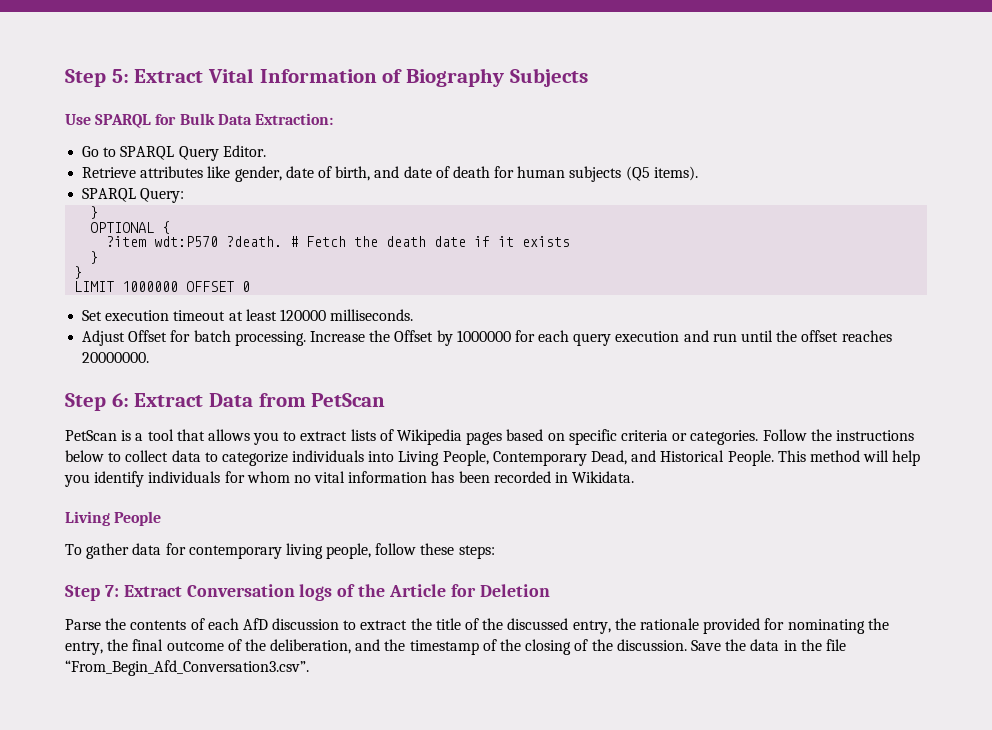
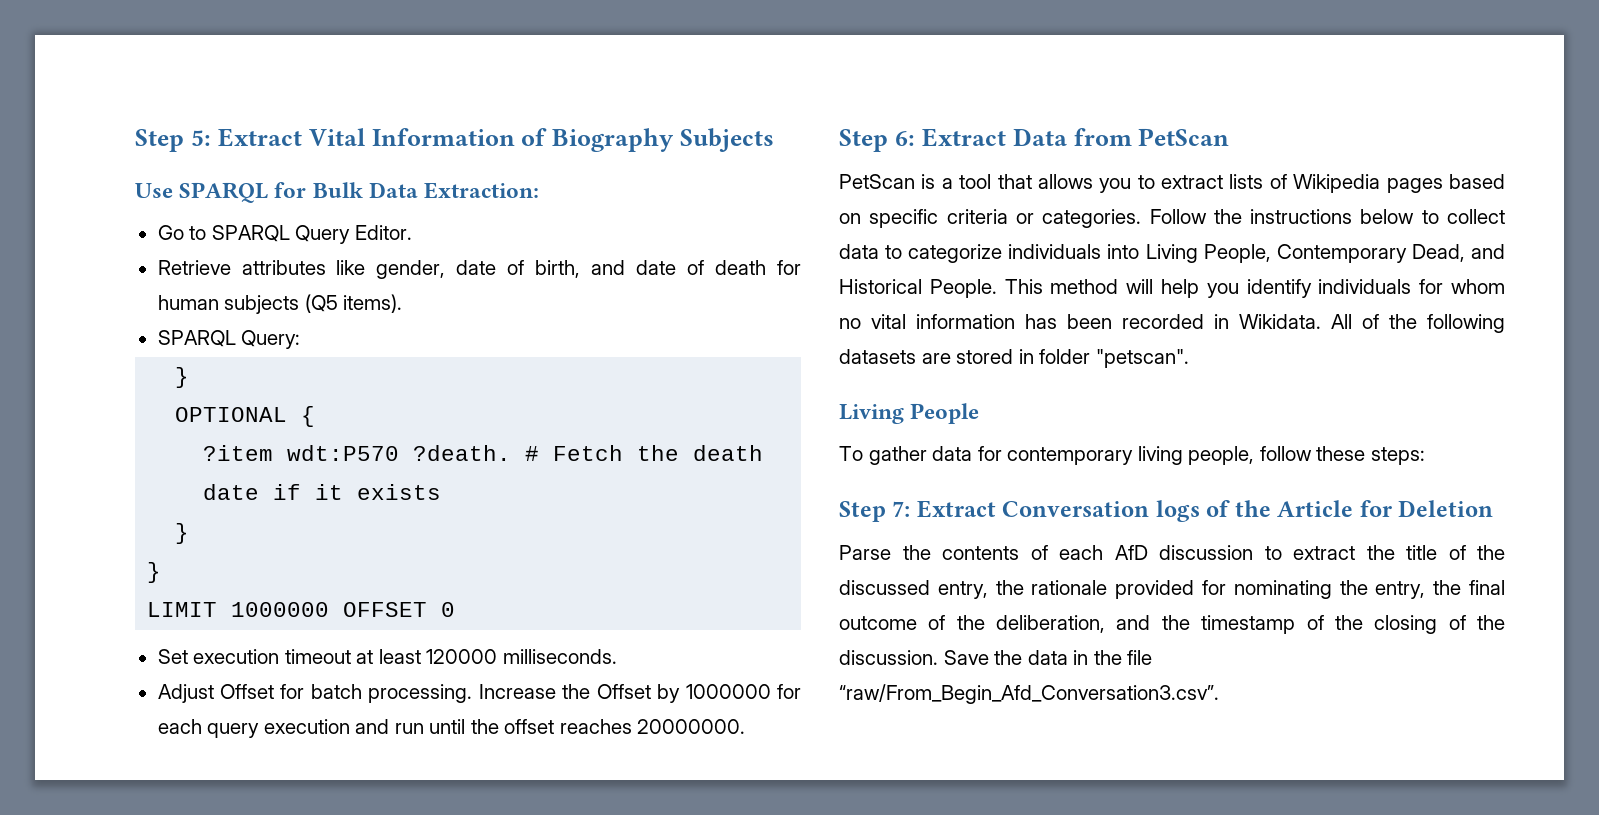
(635, 477) none -> [1331,314,1505,333] [839,349,1189,368] All of the following datasets are stored in folder "petscan".
[65,660,309,676] “From_Begin_Afd_Conversation3.csv”. -> [839,684,1219,704] “raw/From_Begin_Afd_Conversation3.csv”.

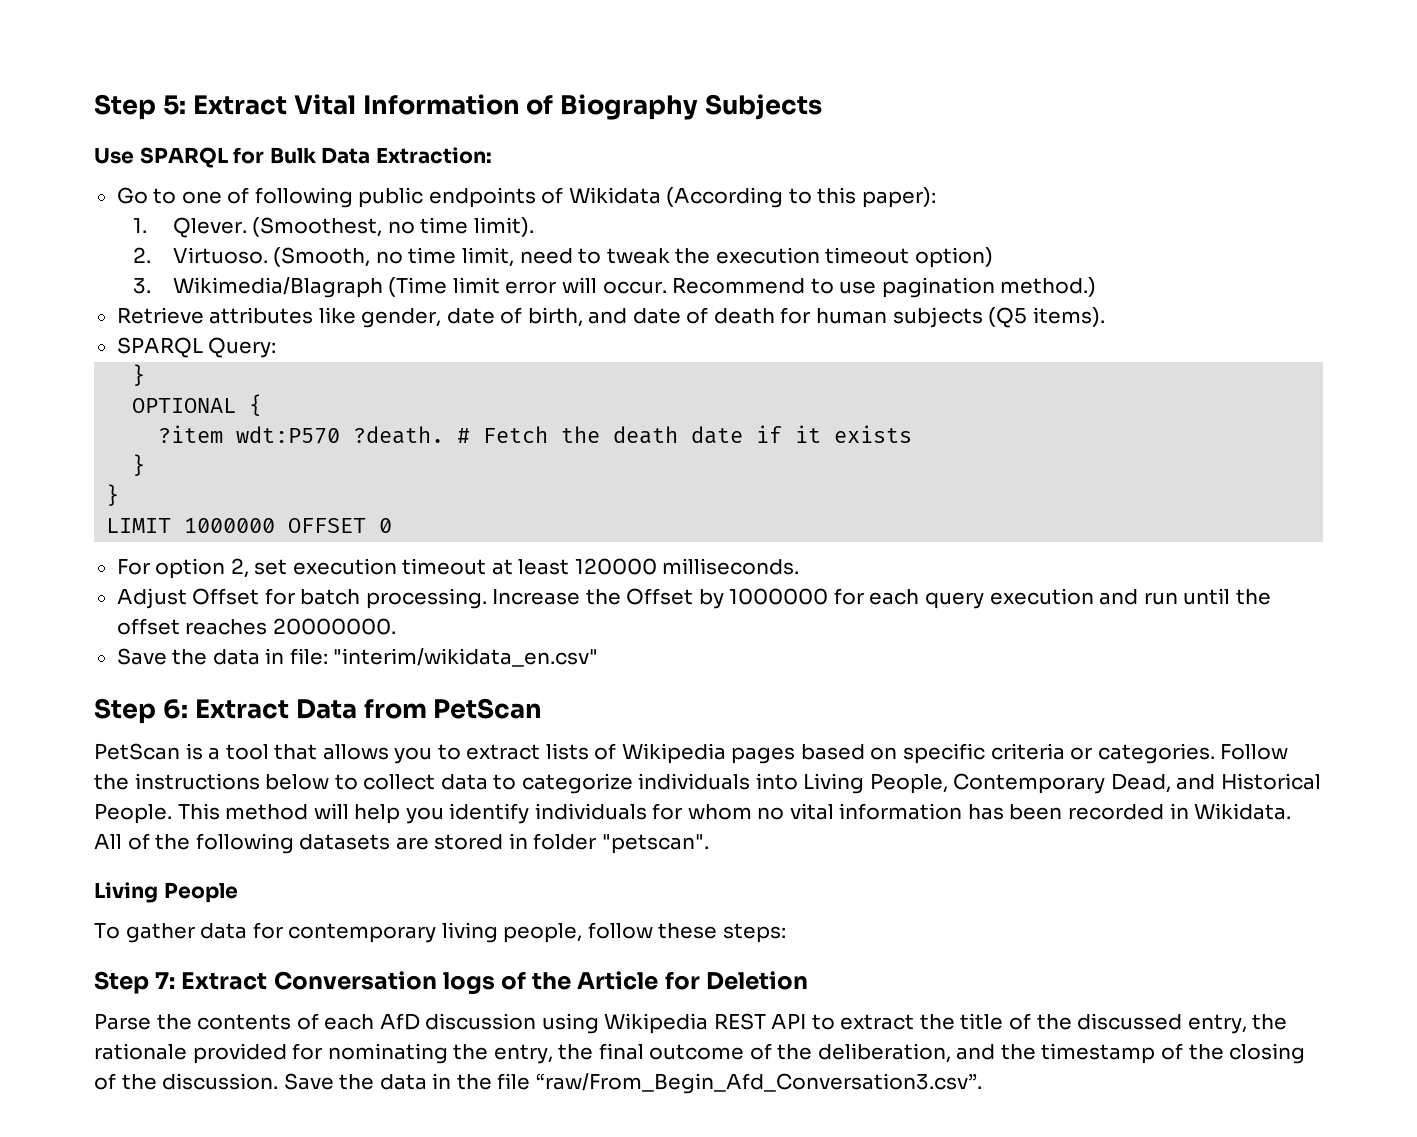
[211,225,412,244] SPARQL Query Editor. -> [181,187,936,208] [133,217,534,238] [133,247,993,268] [133,277,1097,298] one of following public endpoints of Wikidata (According to this paper): // 1. Qlever. (Smoothest, no time limit). // 2. Virtuoso. (Smooth, no time limit, need to tweak the execution timeout option) // 3. Wikimedia/Blagraph (Time limit error will occur. Recommend to use pagination method.)
[157,649,188,664] Set -> [116,558,288,579] For option 2, set
(746, 726) none -> [116,648,599,667] // Save the data in file: "interim/wikidata_en.csv"
(1253, 552) none -> [541,1013,807,1034] using Wikipedia REST API

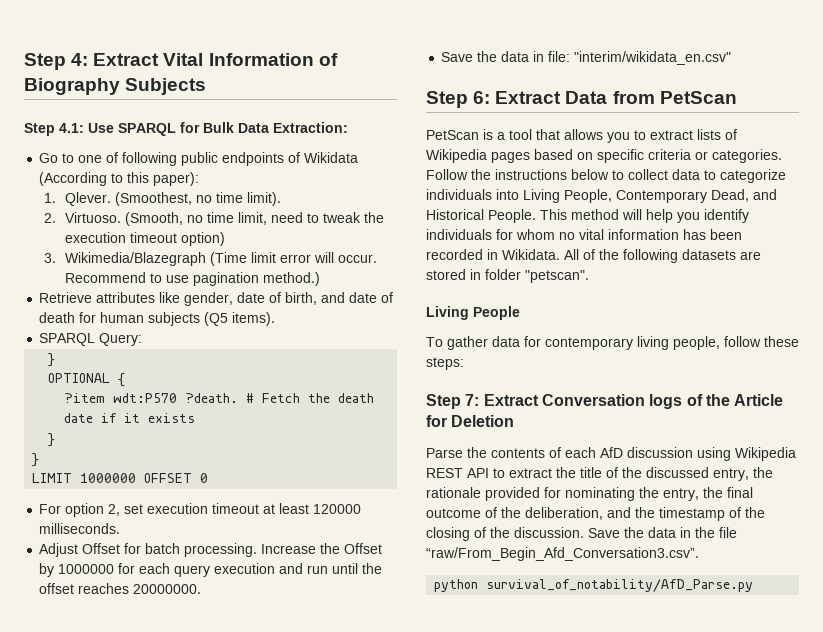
[94,94,186,120] Step 5: -> [24,53,89,70] Step 4:
(823, 107) none -> [24,123,84,136] Step 4.1:
[172,277,383,298] Wikimedia/Blagraph -> [64,252,206,266] Wikimedia/Blazegraph
(982, 1083) none -> [434,579,754,592] // python survival_of_notability/AfD_Parse.py

